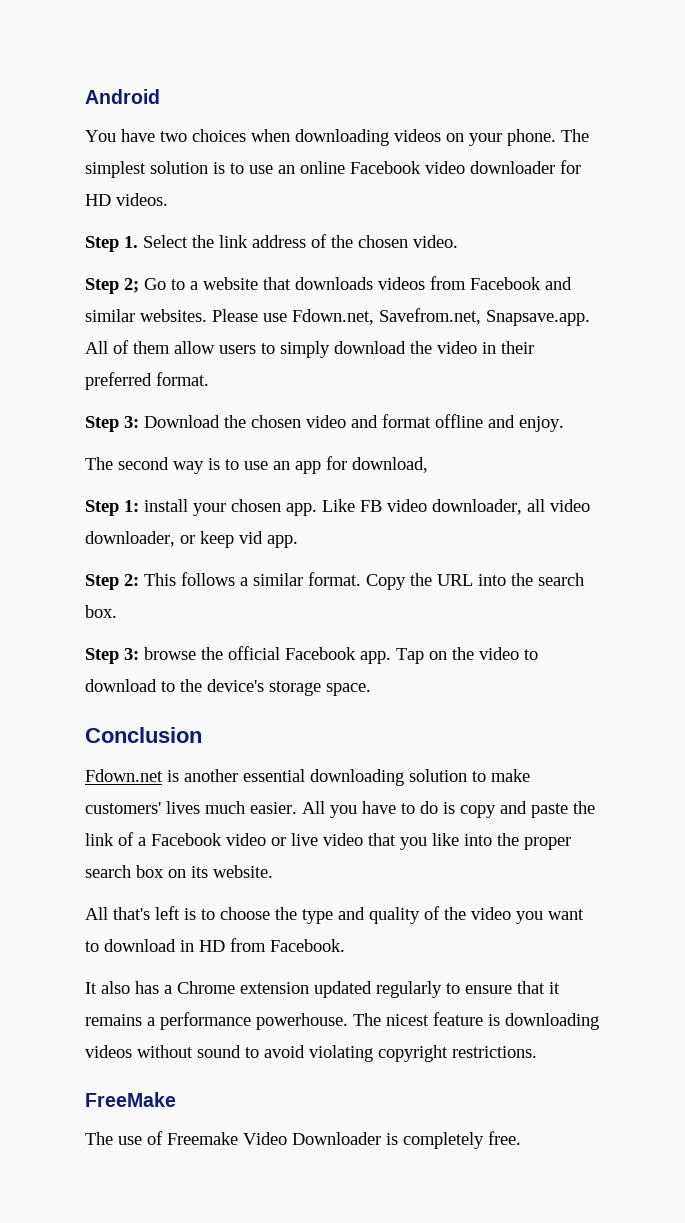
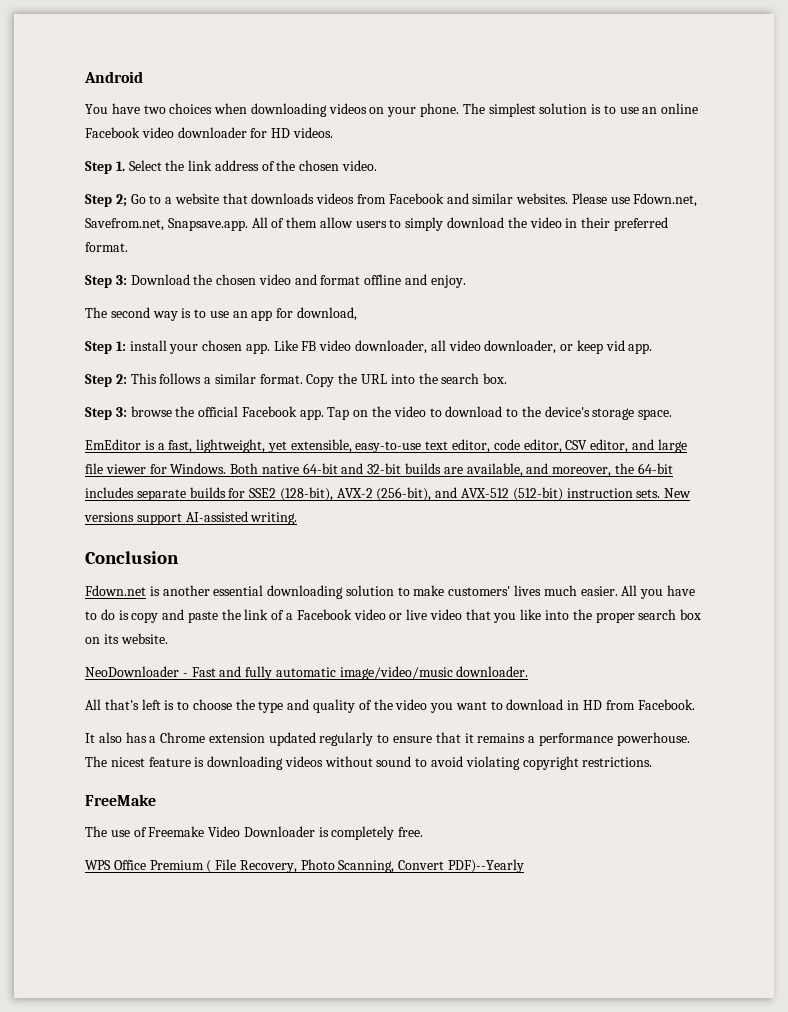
(371, 689) none -> [85,439,687,453] [85,463,673,477] [85,487,692,501] [84,511,298,525] // EmEditor is a fast, lightweight, yet extensible, easy-to-use text editor, code editor, CSV editor, and large file viewer for Windows. Both native 64-bit and 32-bit builds are available, and moreover, the 64-bit includes separate builds for SSE2 (128-bit), AVX-2 (256-bit), and AVX-512 (512-bit) instruction sets. New versions support AI-assisted writing.
(273, 871) none -> [85,666,529,680] // NeoDownloader - Fast and fully automatic image/video/music downloader.
(521, 1138) none -> [85,859,525,873] // WPS Office Premium ( File Recovery, Photo Scanning, Convert PDF)--Yearly

